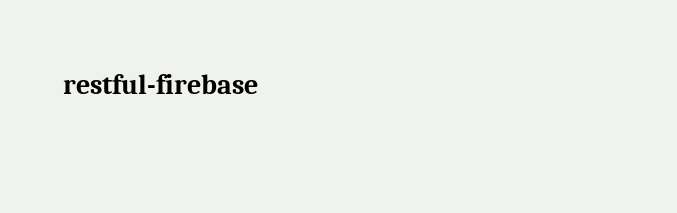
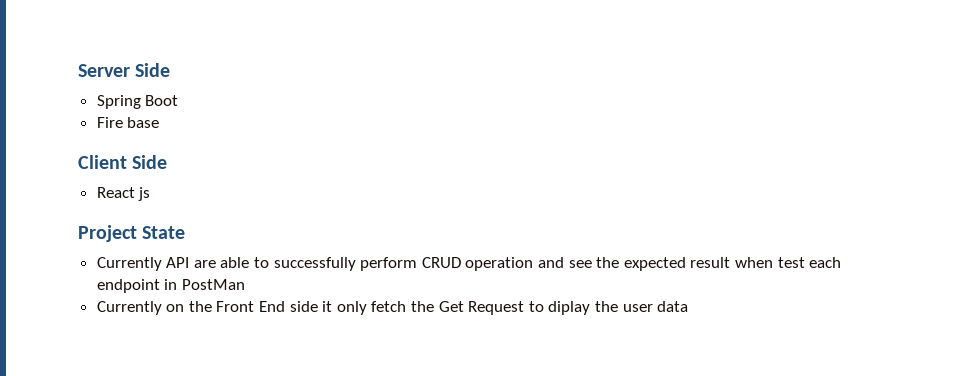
[63,74,258,94] restful-firebase -> [78,63,171,77] [96,95,179,109] [96,117,160,128] [78,155,168,169] [96,187,151,201] [78,225,186,242] [96,257,842,271] [96,279,245,293] [96,301,689,315] Server Side // Spring Boot // Fire base // Client Side // React js // Project State // Currently API are able to successfully perform CRUD operation and see the expected result when test each endpoint in PostMan // Currently on the Front End side it only fetch the Get Request to diplay the user data

